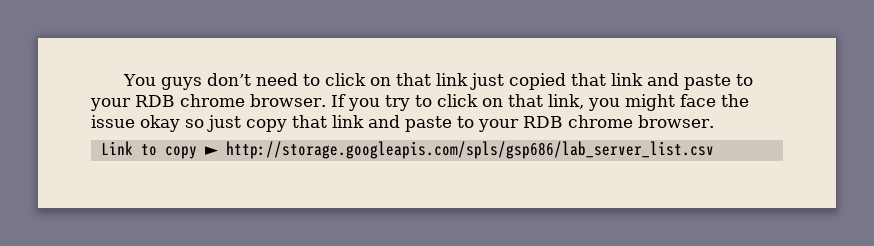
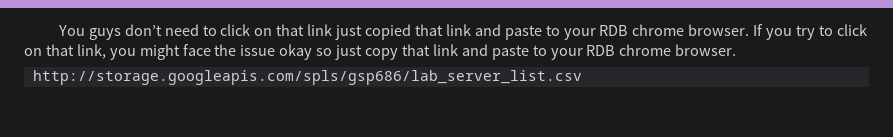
[100,141,219,159] Link to copy ► -> (737, 50) none

